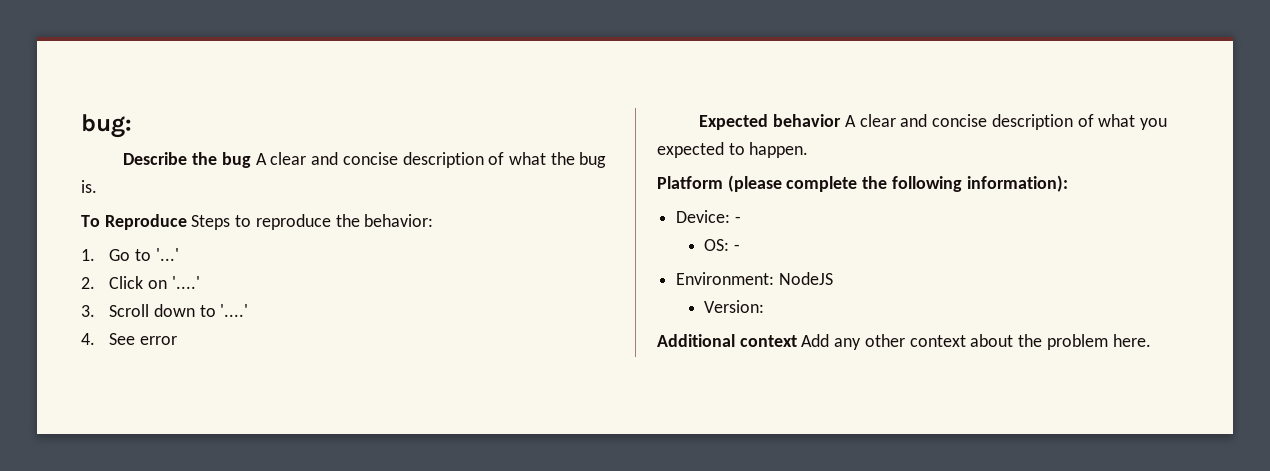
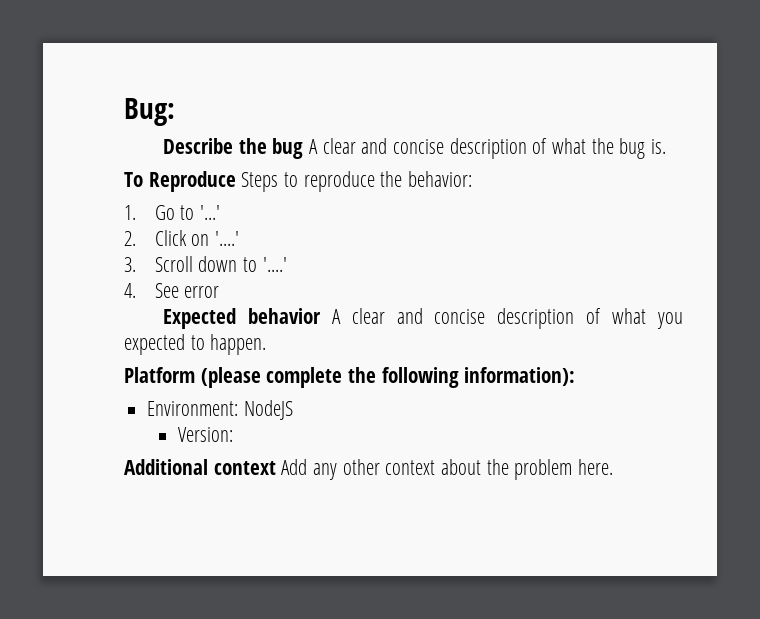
[81,114,132,138] bug: -> [124,98,175,126] Bug:
[676,210,741,223] [704,239,741,251] // Device: - // OS: - -> (576, 376) none

